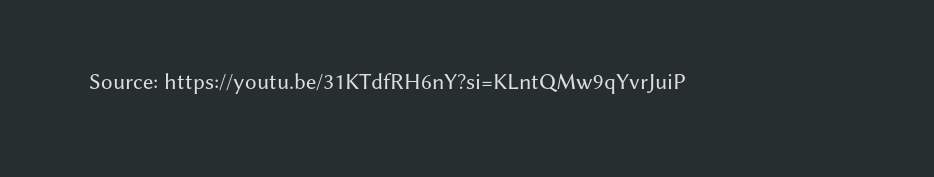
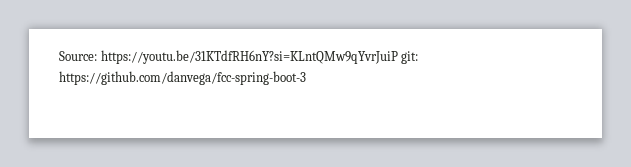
(687, 83) none -> [401,51,419,64] [59,71,306,85] git: https://github.com/danvega/fcc-spring-boot-3

